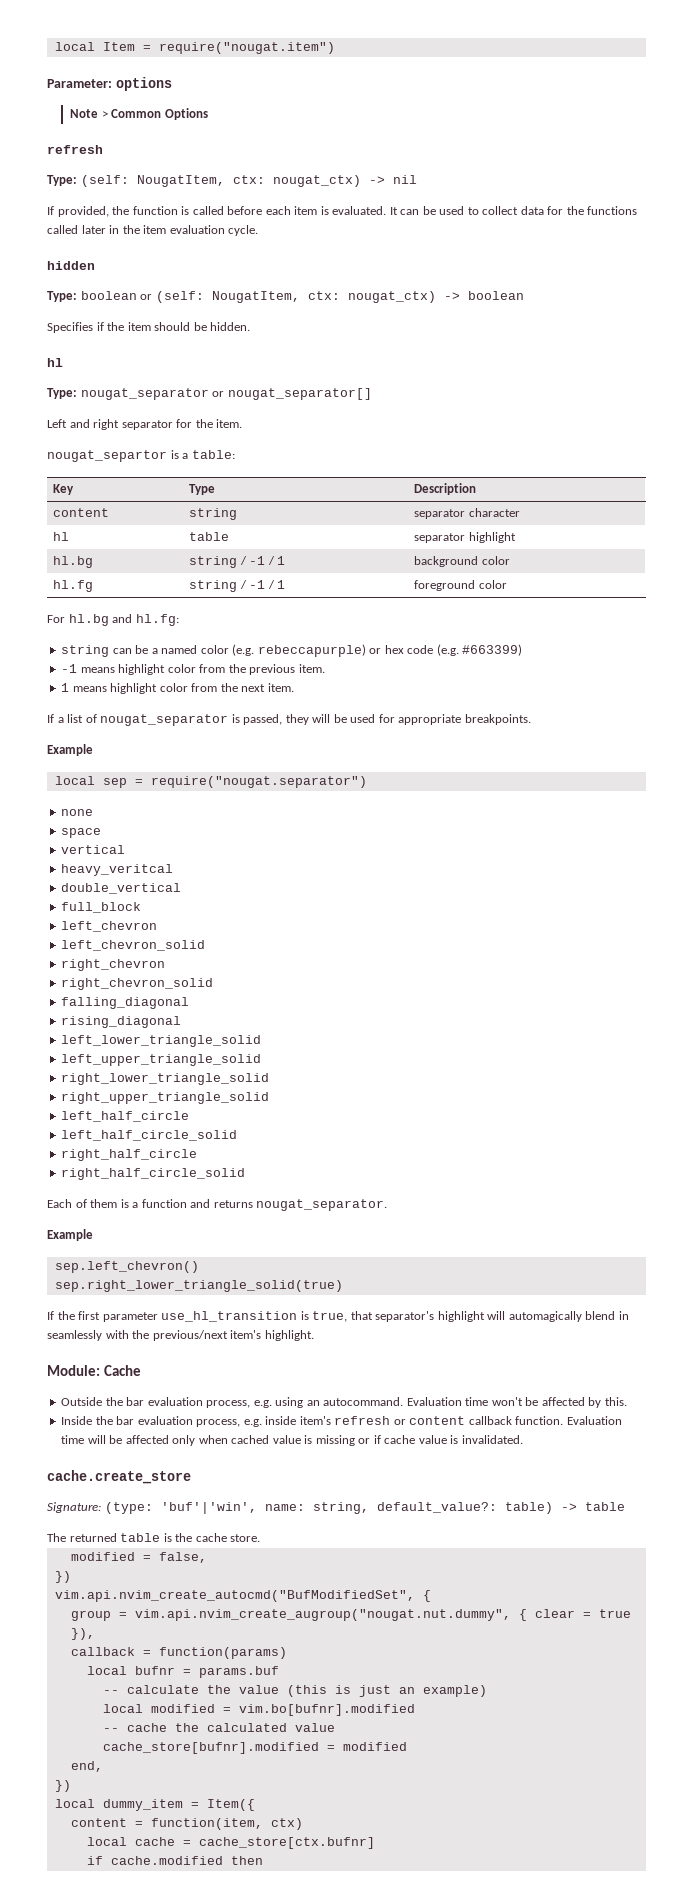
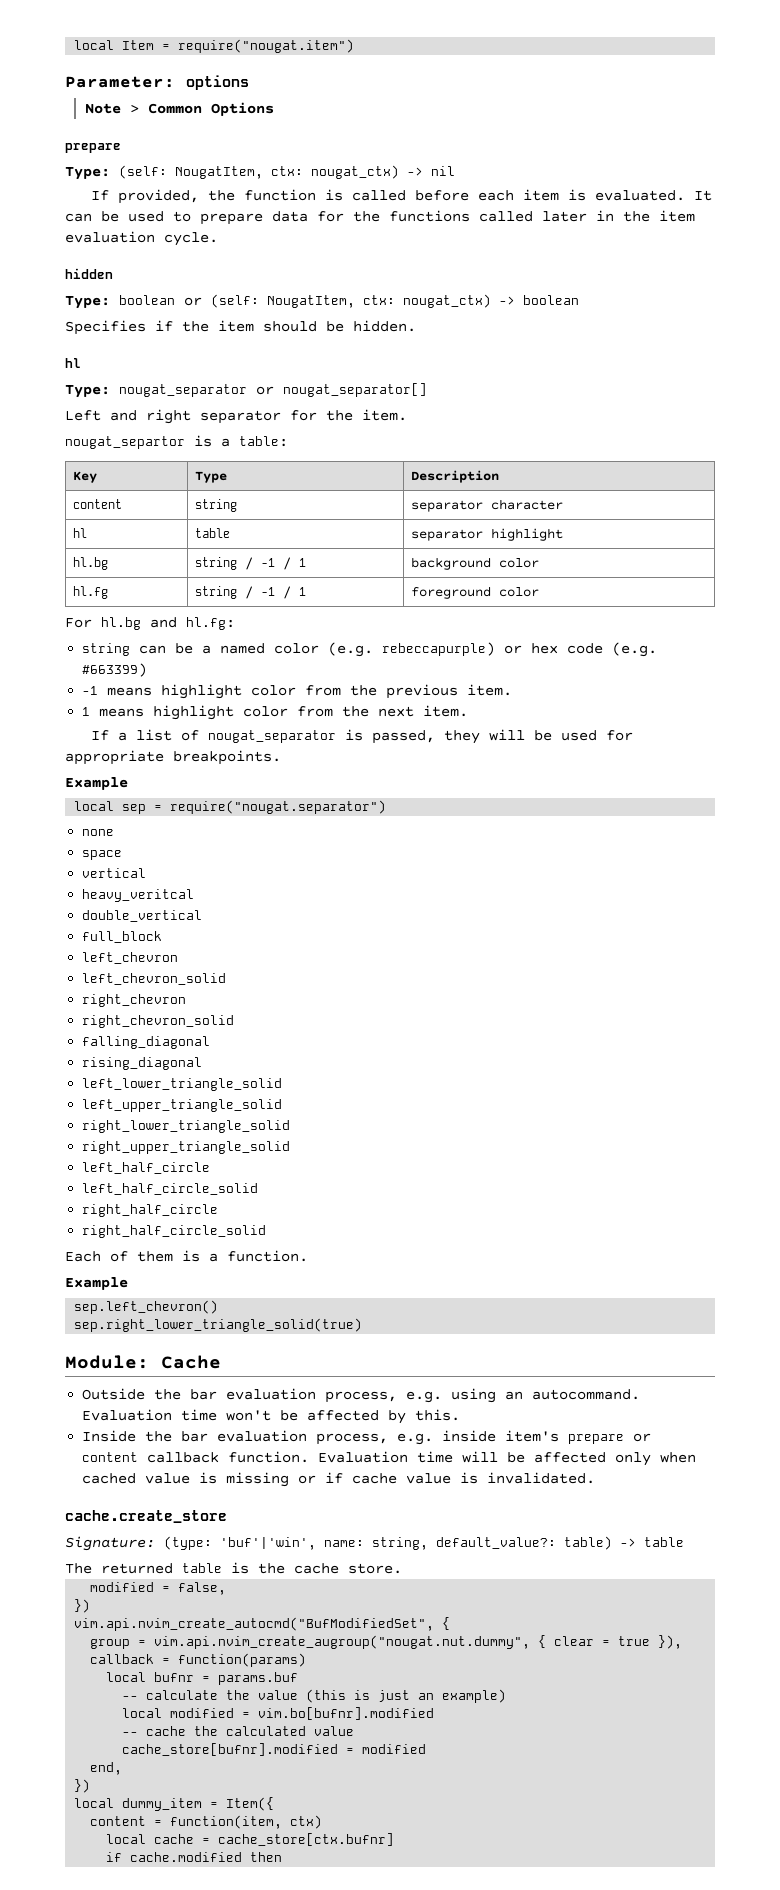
[47,145,103,154] refresh -> [65,143,121,153] prepare
[482,206,519,215] collect -> [200,213,263,225] prepare
[141,1199,388,1211] function and returns nougat_separator. -> [227,1250,308,1262] function.
[47,1311,629,1322] [47,1330,314,1341] // If the first parameter use_hl_transition is true, that separator's highlight will automagically blend in seamlessly with the previous/next item's highlight. -> (363, 1325) none
[334,1416,391,1425] refresh -> [568,1434,625,1444] prepare

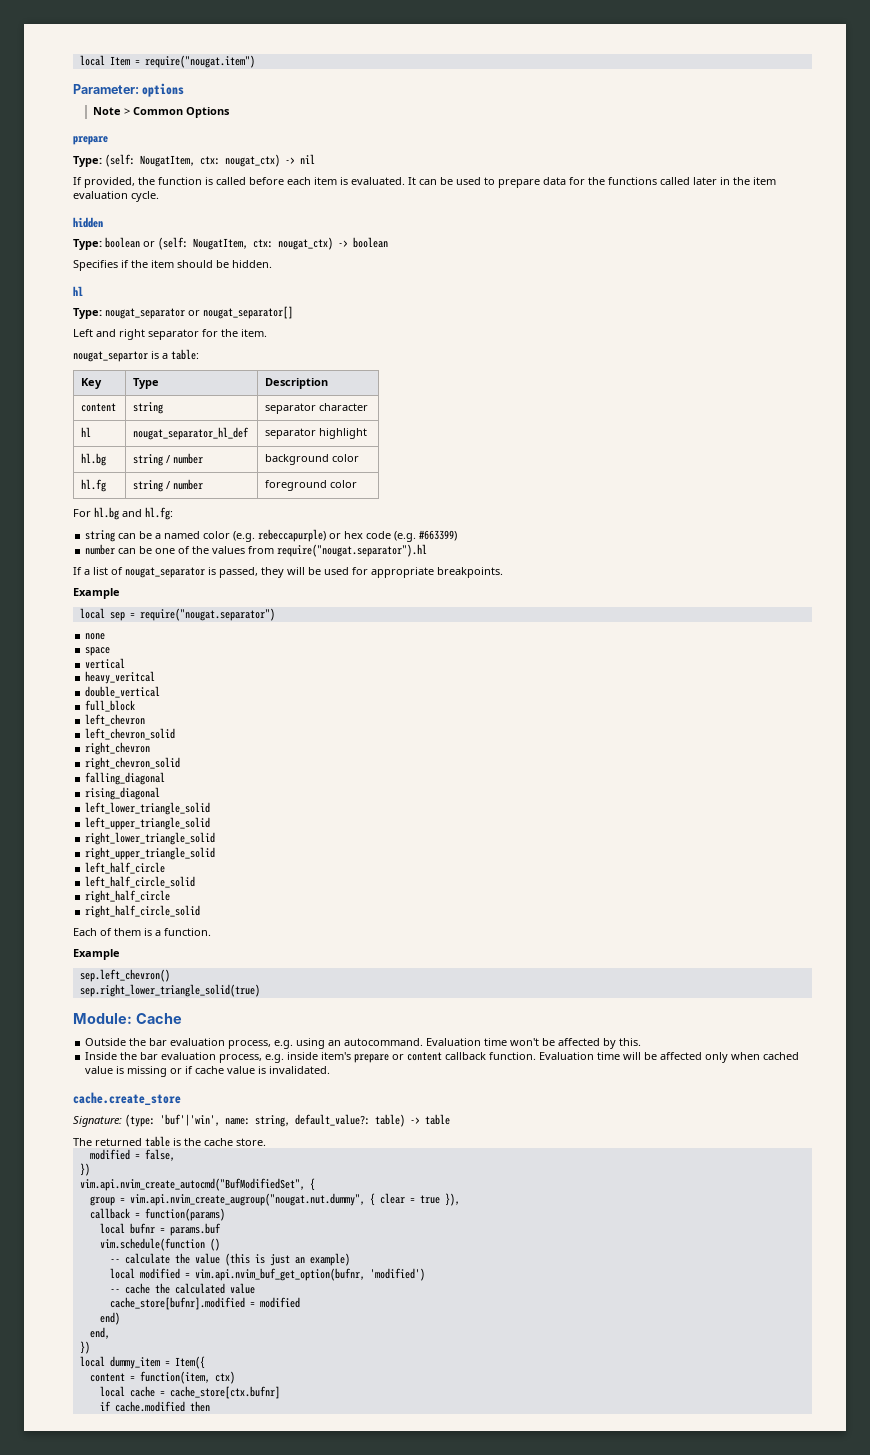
[194,528,230,538] table -> [133,427,250,440] nougat_separator_hl_def
[260,557,306,570] -1 / 1 -> [173,453,204,464] number
[260,586,306,599] -1 / 1 -> [173,479,204,490] number
[82,684,513,699] [82,705,469,720] -1 means highlight color from the previous item. // 1 means highlight color from the next item. -> [85,544,428,557] number can be one of the values from require("nougat.separator").hl
(299, 1678) none -> [99,1238,220,1251] // vim.schedule(function ()
[258,1707,435,1720] vim.bo[bufnr].modified -> [194,1268,425,1281] vim.api.nvim_buf_get_option(bufnr, 'modified')
(427, 1749) none -> [99,1312,120,1325] // end)

